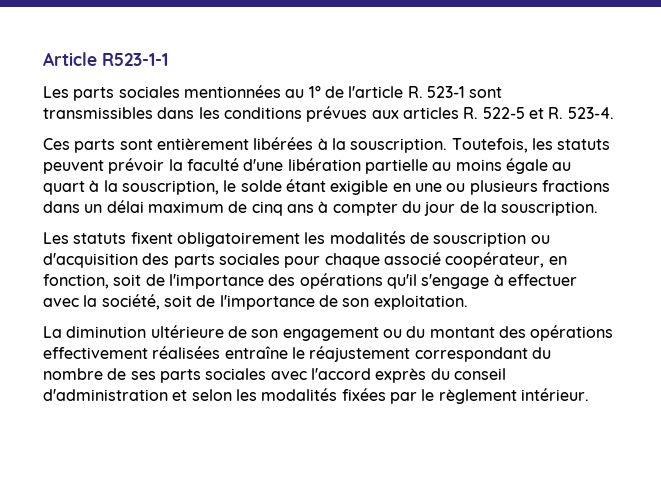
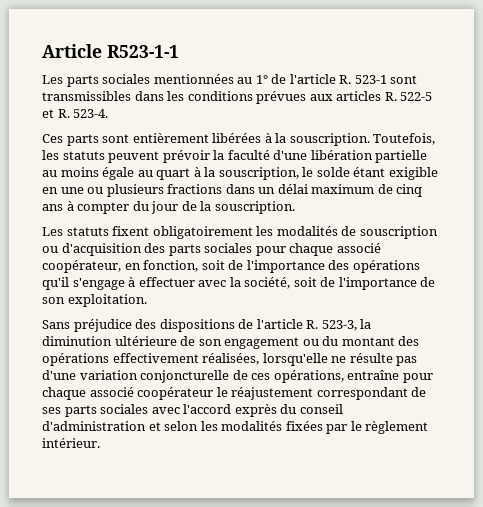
[43,326,62,338] La -> [42,319,372,332] Sans préjudice des dispositions de l'article R. 523-3, la
[152,346,288,359] réalisées entraîne -> [202,353,418,366] [42,370,433,383] [42,387,214,400] réalisées, lorsqu'elle ne résulte pas d'une variation conjoncturelle de ces opérations, entraîne pour chaque associé coopérateur
[531,347,551,359] [43,368,103,380] du nombre -> (408, 393) none

